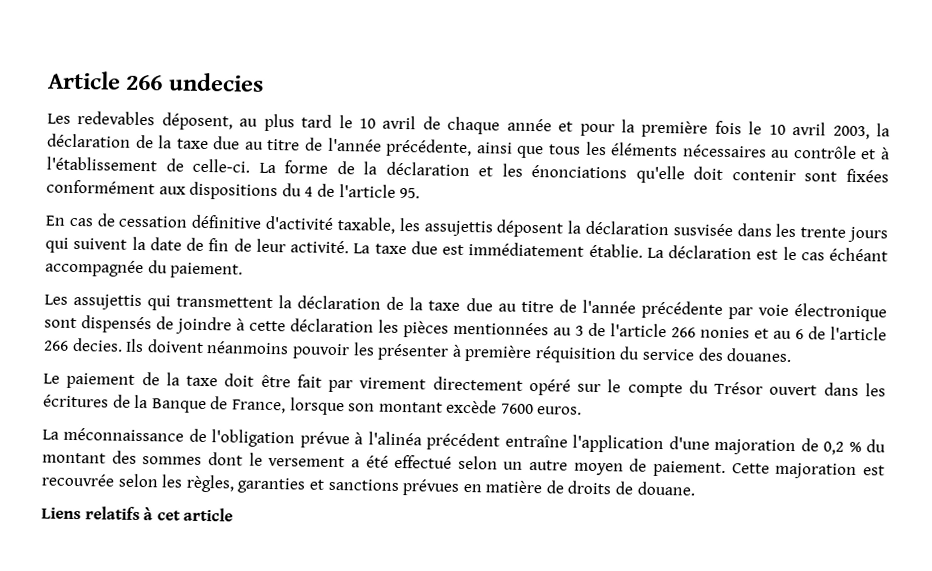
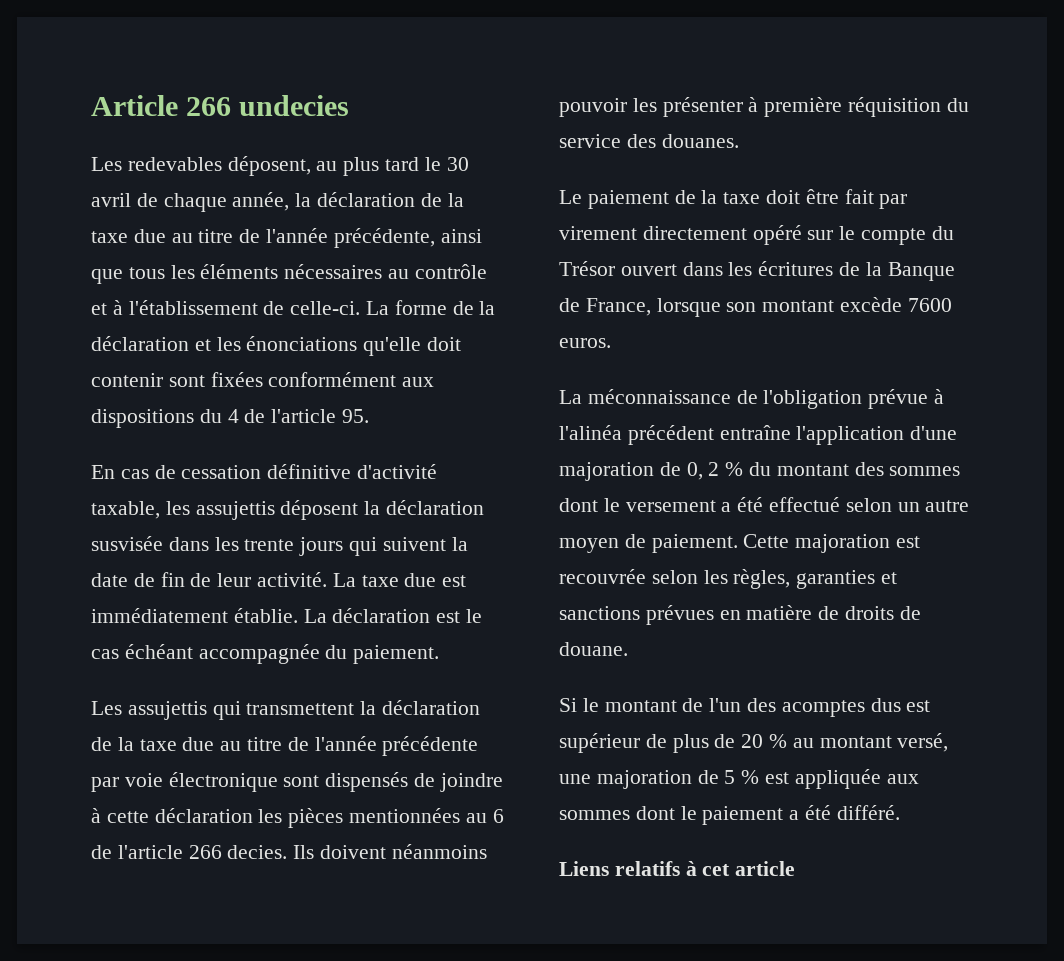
[359,118,376,129] 10 -> [446,157,469,171] 30
[506,118,870,140] année et pour la première fois le 10 avril 2003, -> [232,192,290,211] année,
[575,322,792,340] 3 de l'article 266 nonies et au -> (487, 818) none
[823,441,845,455] 0,2 -> [686,462,720,480] 0, 2
(696, 488) none -> [559,698,931,717] [559,733,949,753] [559,769,919,789] [559,805,900,825] // Si le montant de l'un des acomptes dus est supérieur de plus de 20 % au montant versé, une majoration de 5 % est appliquée aux sommes dont le paiement a été différé.

